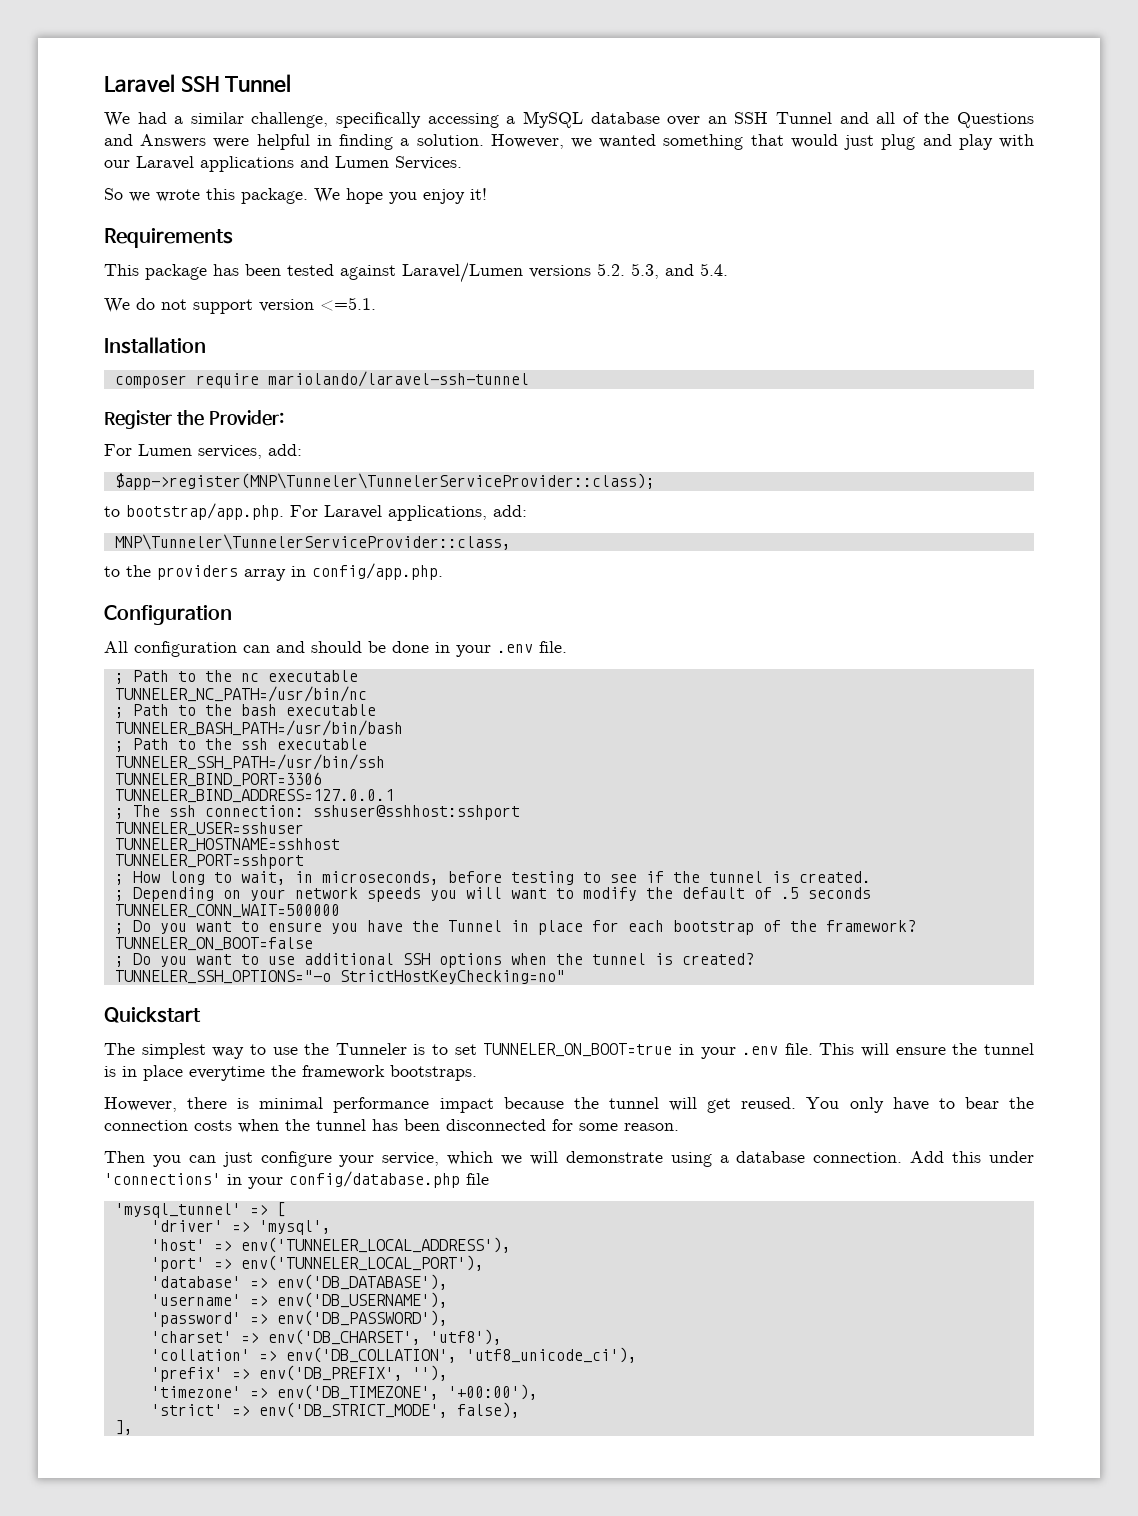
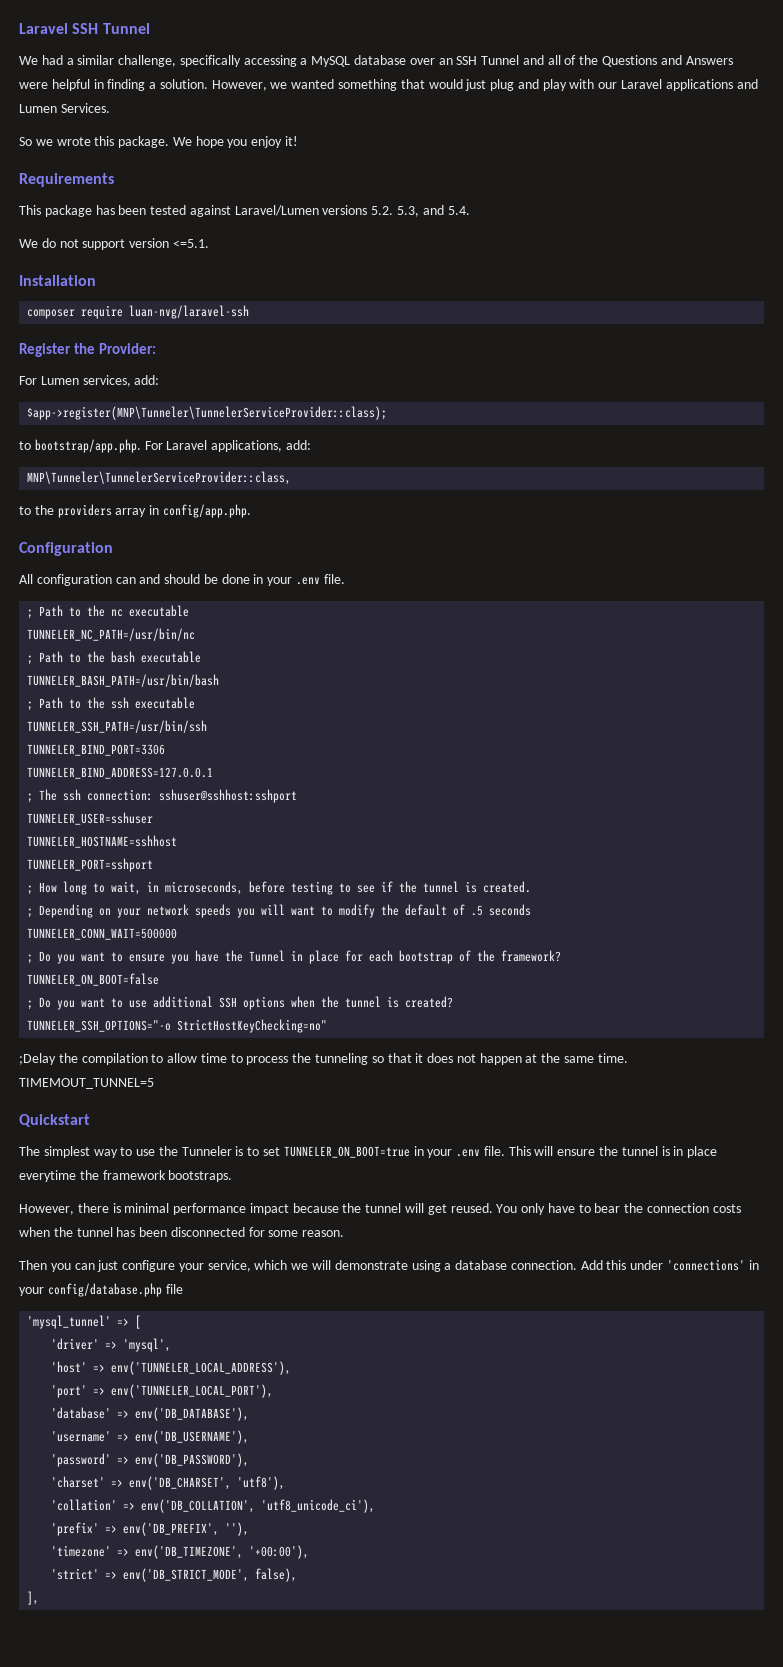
[267,371,529,387] mariolando/laravel-ssh-tunnel -> [129,305,250,319] luan-nvg/laravel-ssh
(565, 977) none -> [19,1053,628,1065] [19,1078,154,1089] // ;Delay the compilation to allow time to process the tunneling so that it does not happen at the same time. TIMEMOUT_TUNNEL=5

